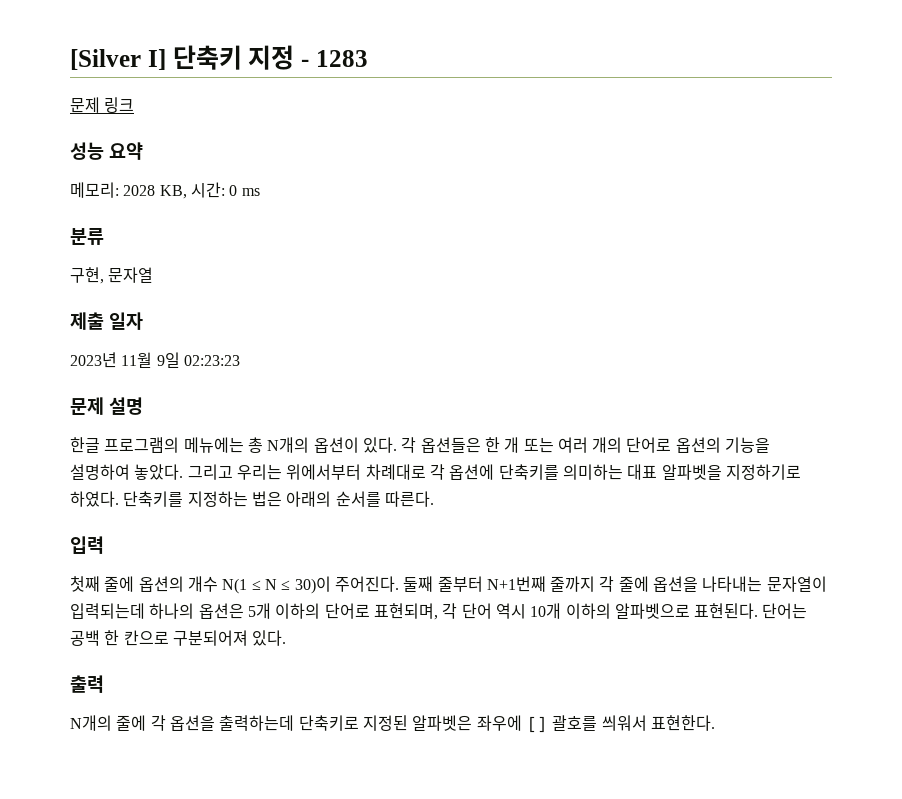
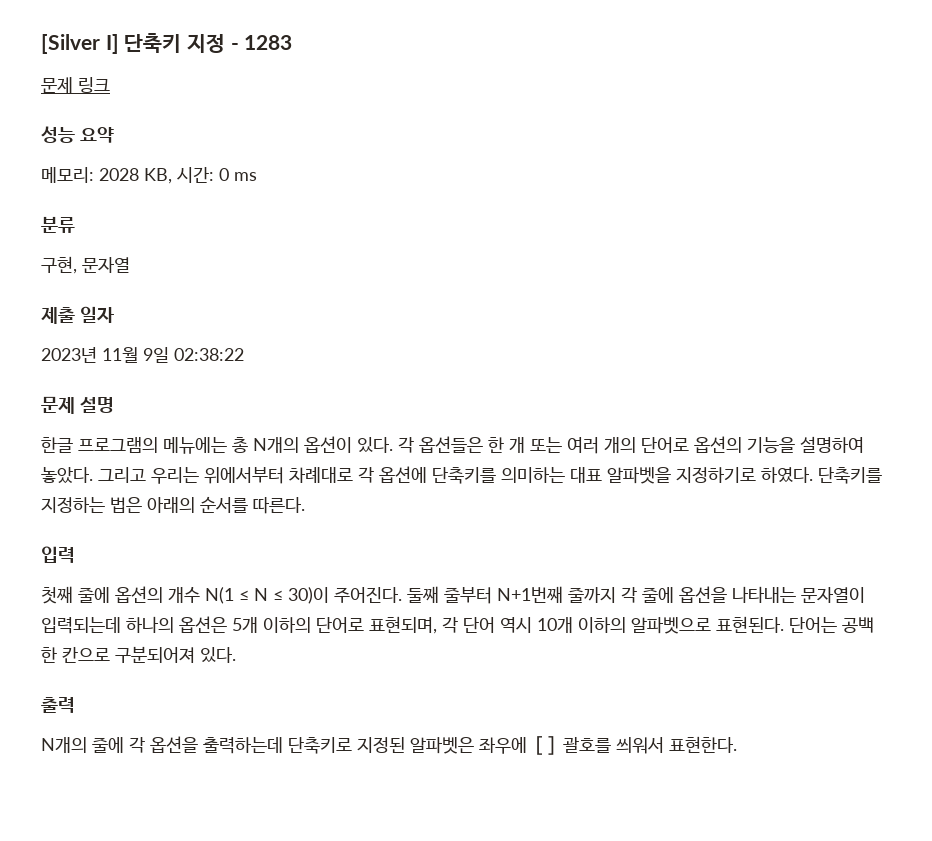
[183,355,240,366] 02:23:23 -> [174,348,244,361] 02:38:22

